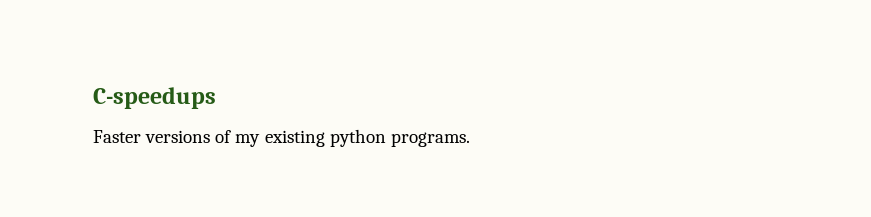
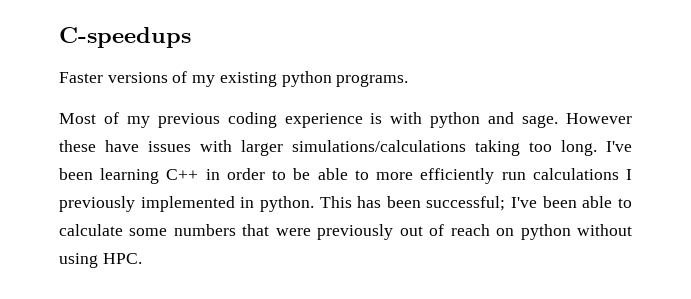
(470, 139) none -> [59,112,633,128] [59,140,632,156] [59,168,632,184] [59,196,632,212] [59,224,632,240] [59,253,142,268] // Most of my previous coding experience is with python and sage. However these have issues with larger simulations/calculations taking too long. I've been learning C++ in order to be able to more efficiently run calculations I previously implemented in python. This has been successful; I've been able to calculate some numbers that were previously out of reach on python without using HPC.

